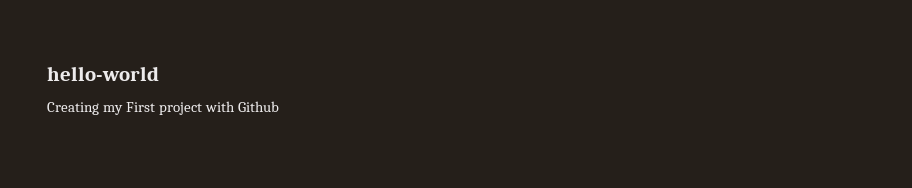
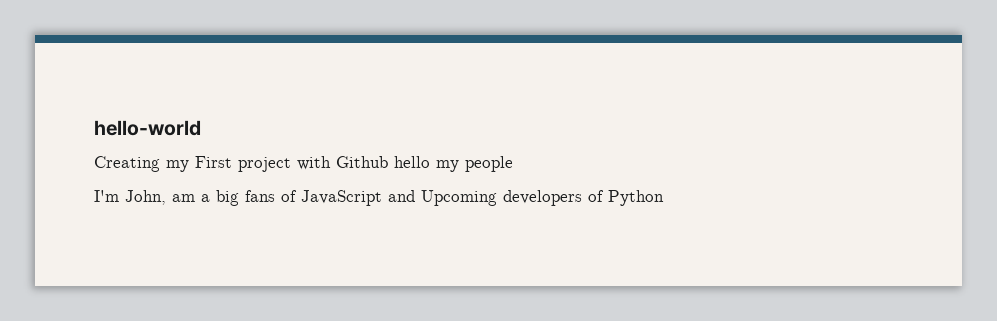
(279, 106) none -> [394,156,513,172] [94,190,664,206] hello my people // I'm John, am a big fans of JavaScript and Upcoming developers of Python

